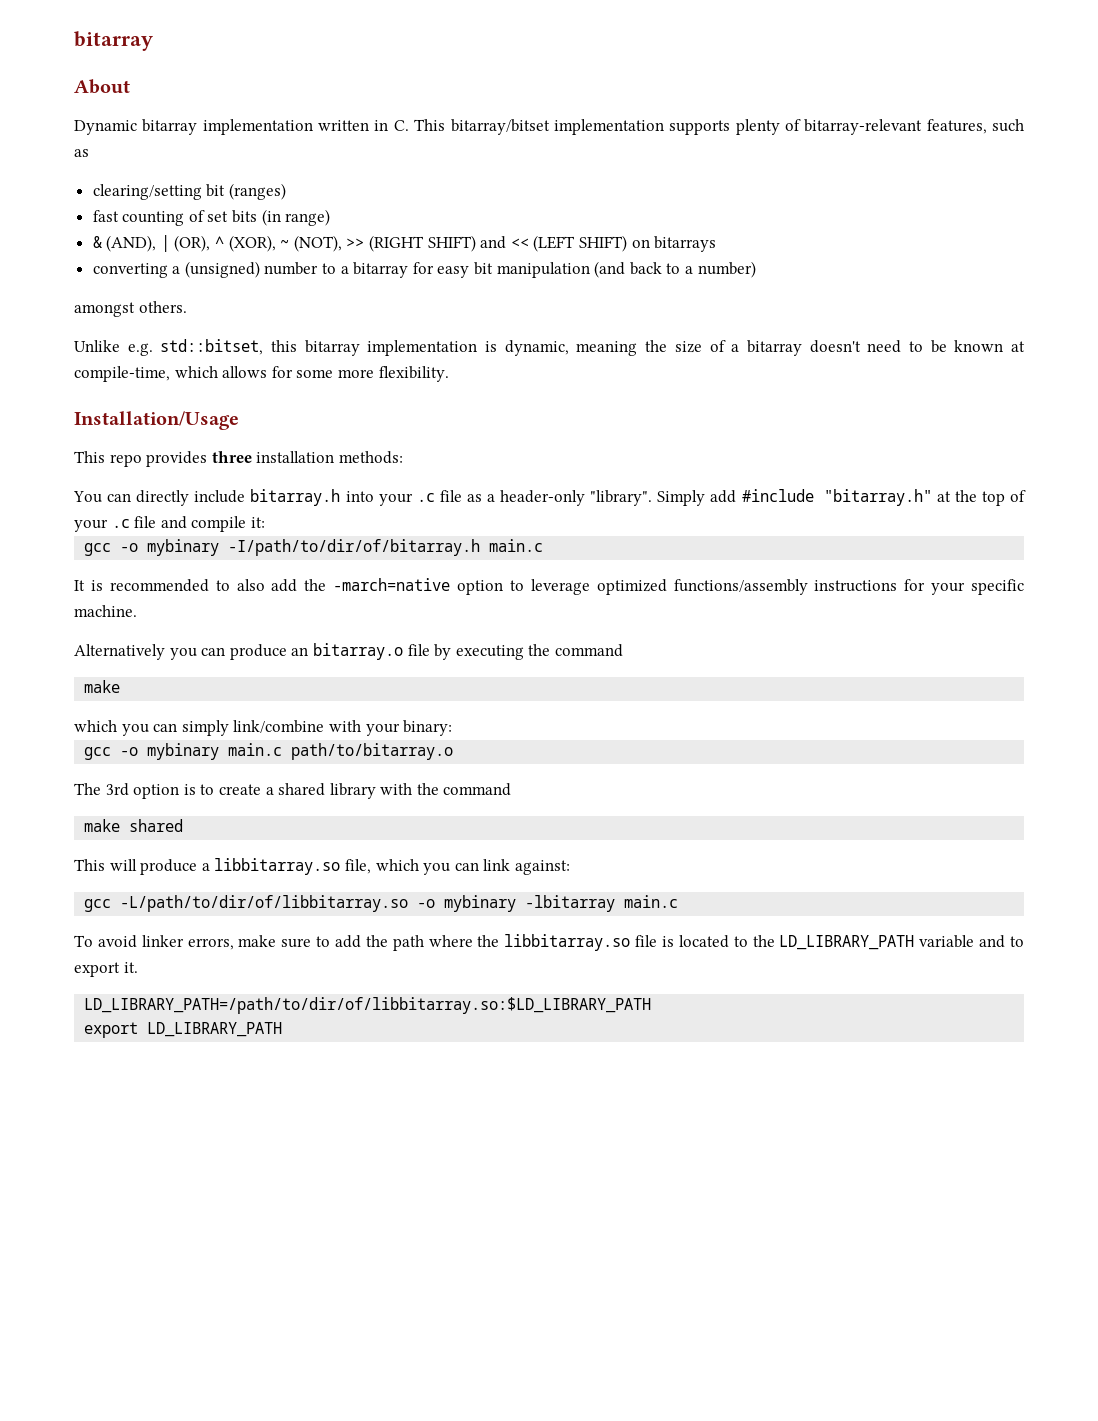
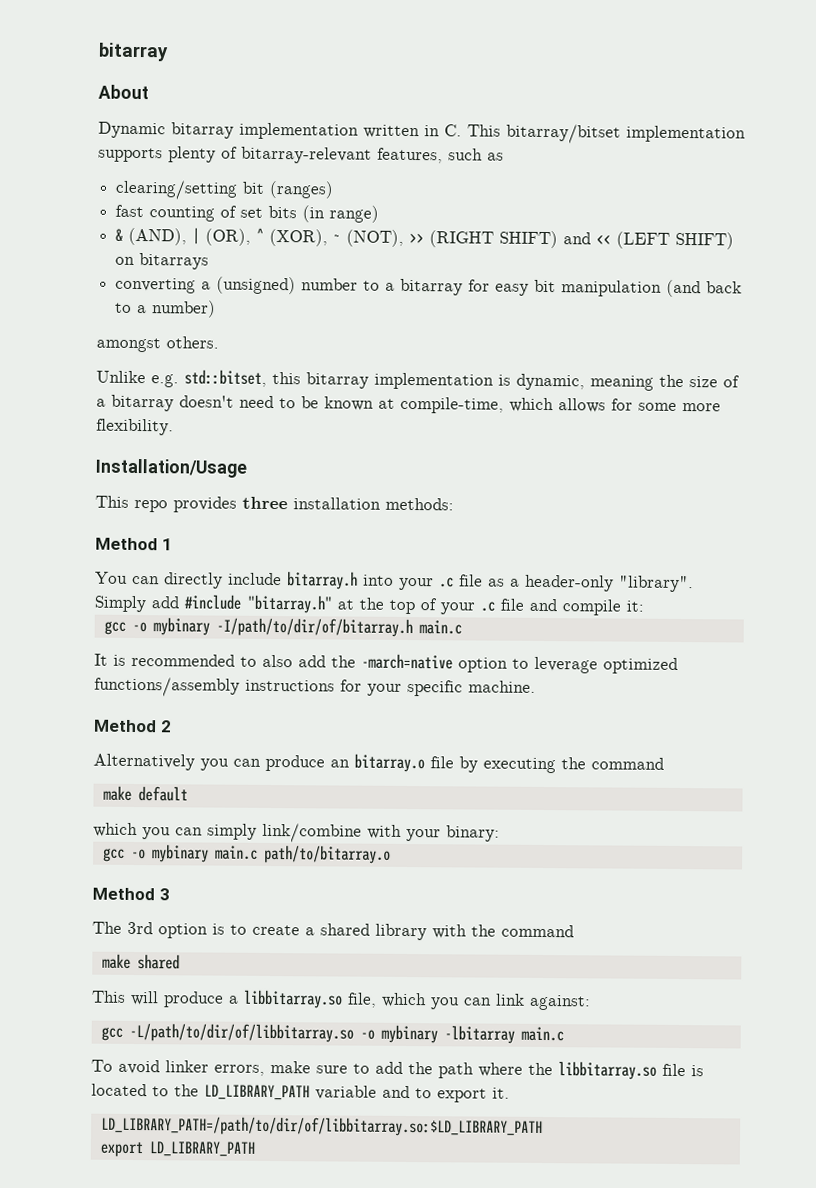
(403, 457) none -> [95,537,173,551] // Method 1
(137, 611) none -> [93,719,172,733] // Method 2
(121, 686) none -> [137,786,188,802] default
(454, 751) none -> [92,887,170,901] // Method 3

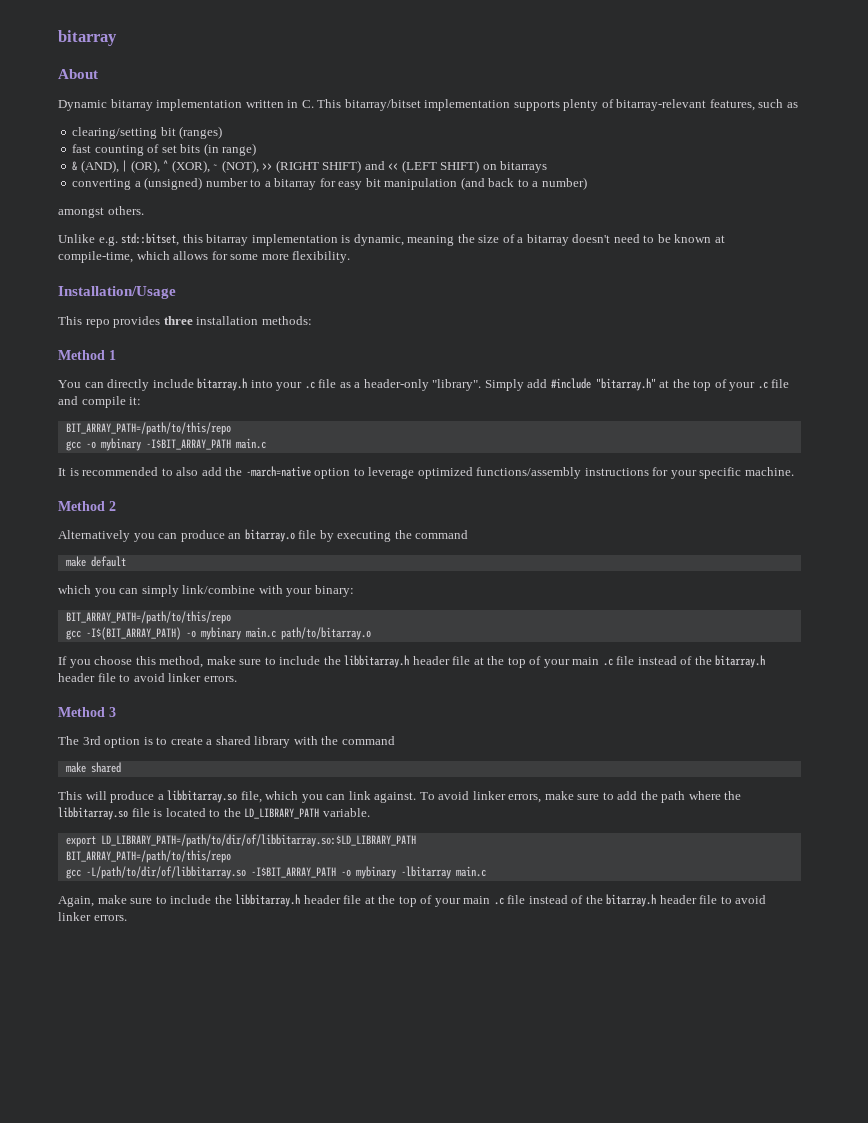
[103,617,413,638] // gcc -o mybinary -I/path/to/dir/of/bitarray.h -> [65,422,231,435] [65,438,231,451] // BIT_ARRAY_PATH=/path/to/this/repo // gcc -o mybinary -I$BIT_ARRAY_PATH
[102,847,125,862] // gcc -> [65,611,231,624] [65,627,181,640] // BIT_ARRAY_PATH=/path/to/this/repo // gcc -I$(BIT_ARRAY_PATH)
(391, 854) none -> [58,655,766,668] [58,673,237,682] // If you choose this method, make sure to include the libbitarray.h header file at the top of your main .c file instead of the bitarray.h header file to avoid linker errors.
[529,994,591,1011] [100,1022,564,1044] against: // gcc -L/path/to/dir/of/libbitarray.so -o mybinary -lbitarray main.c // -> [374,792,417,803] against.
[315,1085,510,1103] [100,1115,543,1137] [99,1141,255,1158] variable and to export it. // LD_LIBRARY_PATH=/path/to/dir/of/libbitarray.so:$LD_LIBRARY_PATH // export LD_LIBRARY_PATH -> [322,808,370,817] [65,834,416,847] [65,850,231,863] [65,866,486,879] [58,894,767,907] [58,912,127,921] variable. // export LD_LIBRARY_PATH=/path/to/dir/of/libbitarray.so:$LD_LIBRARY_PATH // BIT_ARRAY_PATH=/path/to/this/repo // gcc -L/path/to/dir/of/libbitarray.so -I$BIT_ARRAY_PATH -o mybinary -lbitarray main.c // Again, make sure to include the libbitarray.h header file at the top of your main .c file instead of the bitarray.h header file to avoid linker errors.

